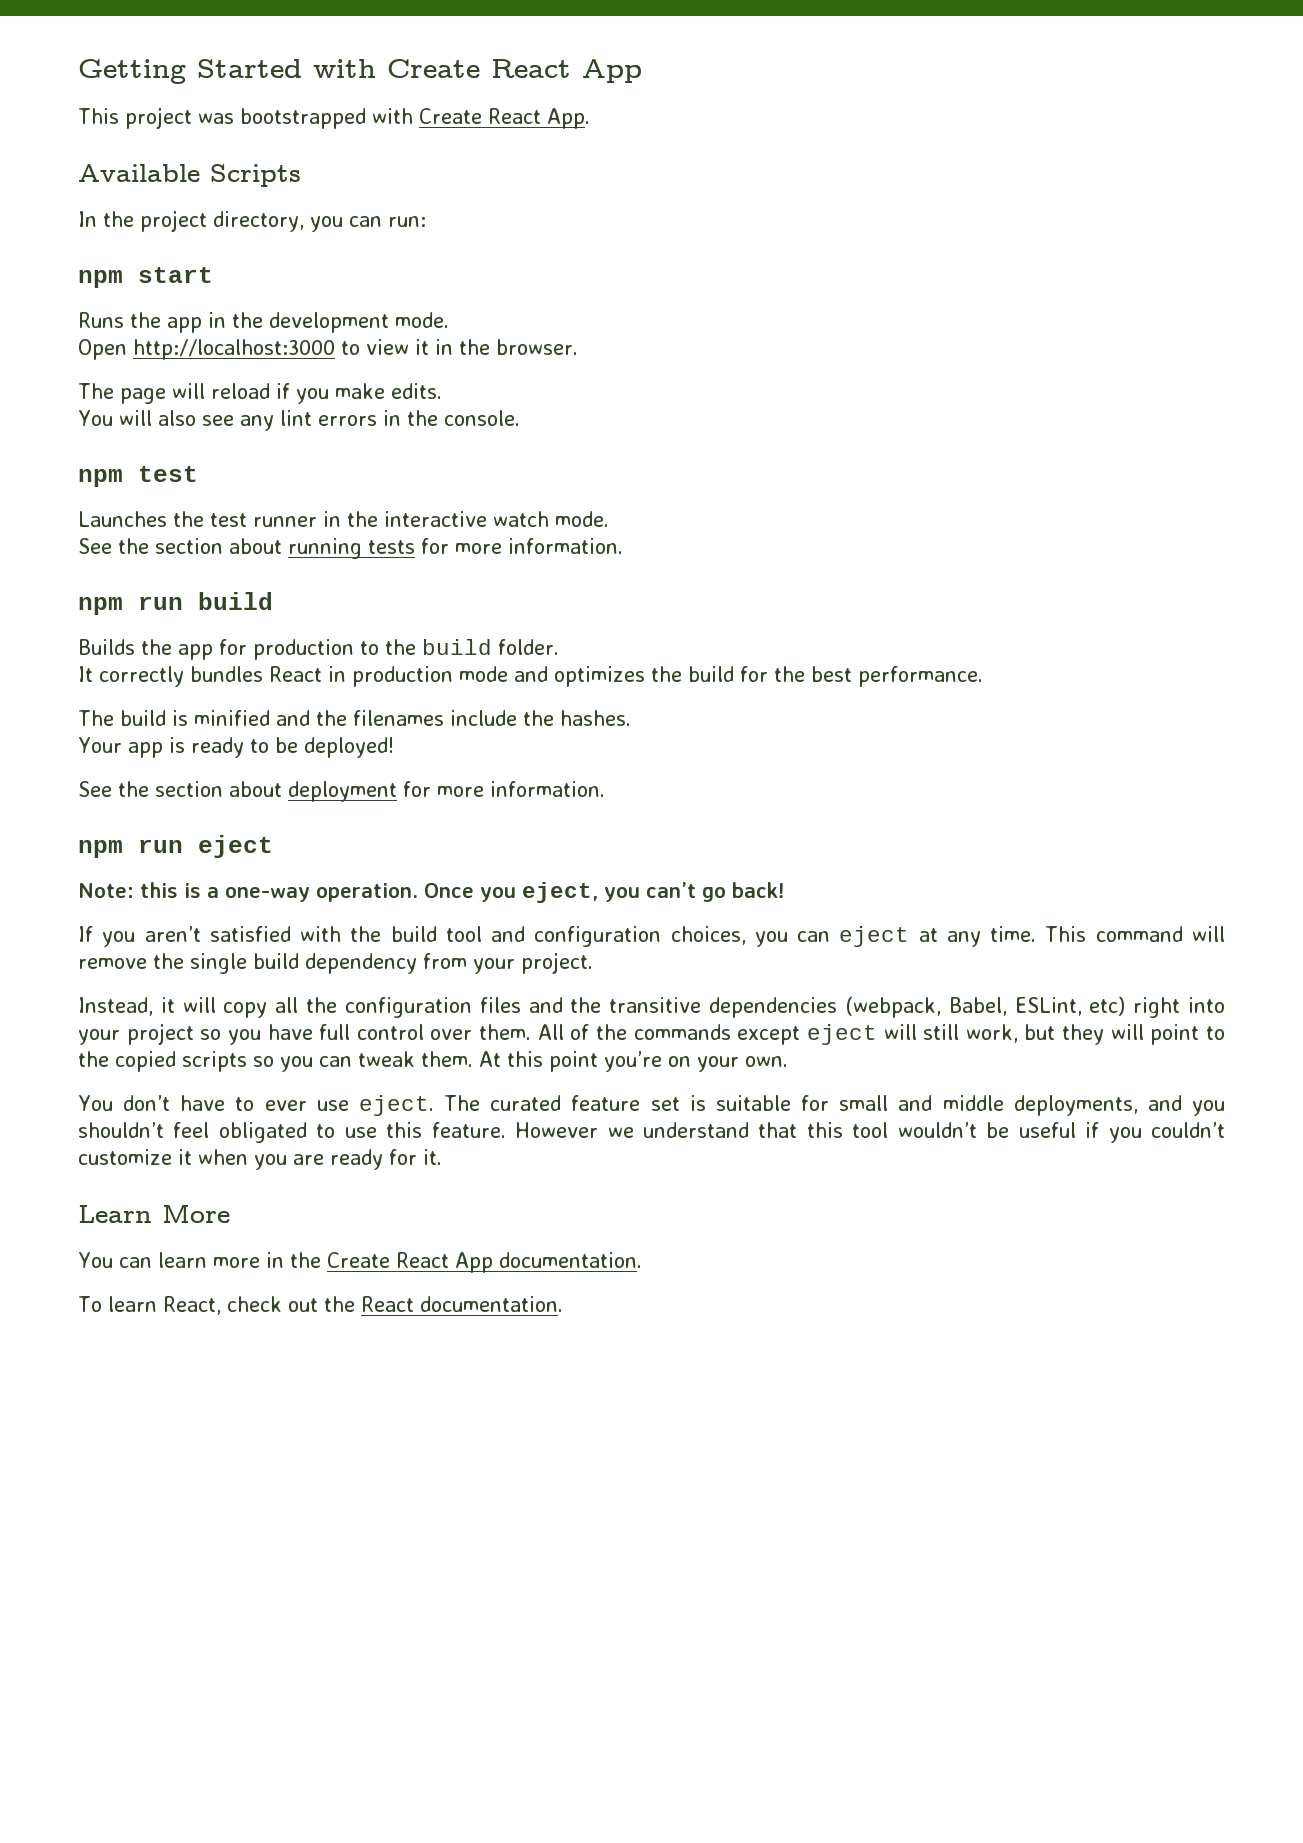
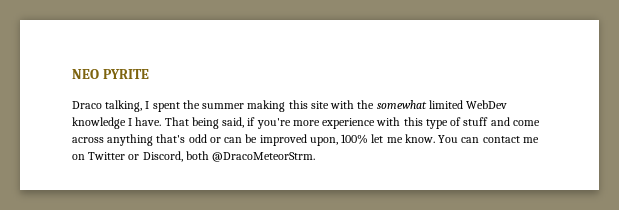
[78,59,642,84] [78,107,590,129] [78,164,301,187] [78,210,426,232] [78,267,213,288] [78,312,449,333] [78,339,578,360] [78,383,442,404] [78,410,520,431] [78,466,198,487] [78,511,609,527] [78,538,623,559] [78,592,273,615] [78,639,559,660] [78,666,983,687] [78,710,631,726] [78,737,394,758] [78,781,605,802] [78,835,273,858] [78,882,785,903] [78,926,1226,947] [78,952,593,974] [78,996,1225,1018] [78,1023,1226,1045] [78,1051,788,1072] [78,1095,1225,1116] [78,1122,1225,1143] [78,1149,442,1170] [78,1204,230,1223] [78,1252,642,1273] [78,1296,563,1315] Getting Started with Create React App // This project was bootstrapped with Create React App. // Available Scripts // In the project directory, you can run: // npm start // Runs the app in the development mode. // Open http://localhost:3000 to view it in the browser. // The page will reload if you make edits. // You will also see any lint errors in the console. // npm test // Launches the test runner in the interactive watch mode. // See the section about running tests for more information. // npm run build // Builds the app for production to the build folder. // It correctly bundles React in production mode and optimizes the build for the best performance. // The build is minified and the filenames include the hashes. // Your app is ready to be deployed! // See the section about deployment for more information. // npm run eject // Note: this is a one-way operation. Once you eject, you can’t go back! // If you aren’t satisfied with the build tool and configuration choices, you can eject at any time. This command will remove the single build dependency from your project. // Instead, it will copy all the configuration files and the transitive dependencies (webpack, Babel, ESLint, etc) right into your project so you have full control over them. All of the commands except eject will still work, but they will point to the copied scripts so you can tweak them. At this point you’re on your own. // You don’t have to ever use eject. The curated feature set is suitable for small and middle deployments, and you shouldn’t feel obligated to use this feature. However we understand that this tool wouldn’t be useful if you couldn’t customize it when you are ready for it. // Learn More // You can learn more in the Create React App documentation. // To learn React, check out the React documentation. -> [72,69,149,79] [72,100,508,112] [72,117,540,129] [72,134,539,146] [72,151,316,162] NEO PYRITE // Draco talking, I spent the summer making this site with the somewhat limited WebDev knowledge I have. That being said, if you're more experience with this type of stuff and come across anything that's odd or can be improved upon, 100% let me know. You can contact me on Twitter or Discord, both @DracoMeteorStrm.

